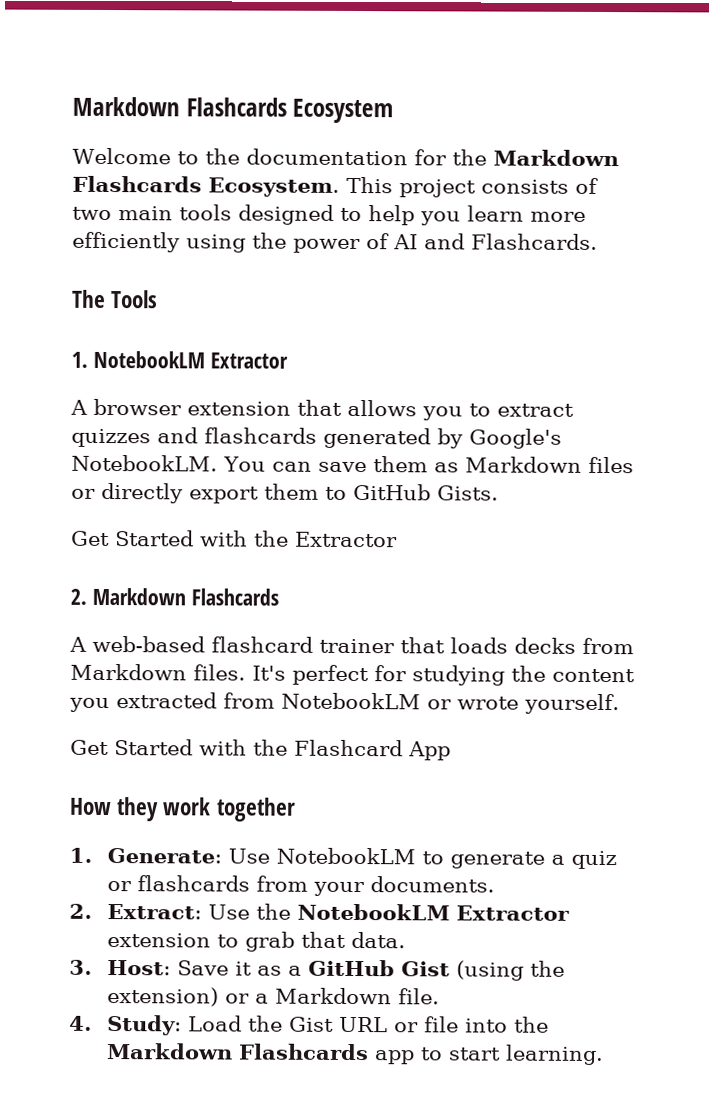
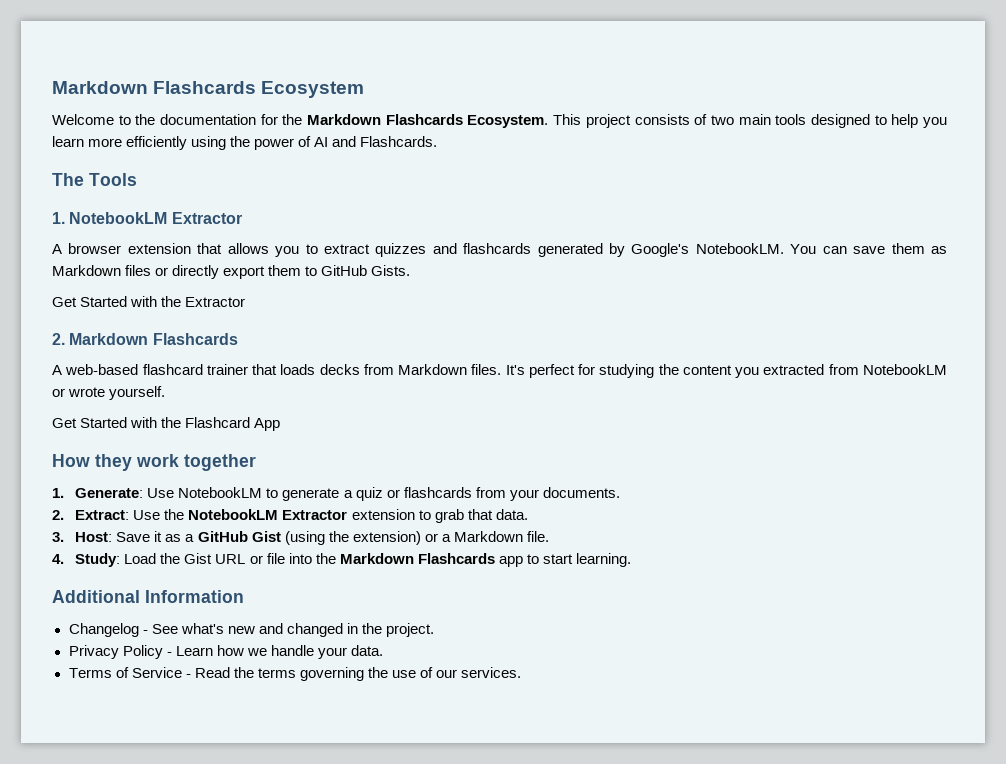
(605, 1055) none -> [52,590,244,603] [68,623,434,637] [68,645,383,659] [68,667,522,681] // Additional Information // Changelog - See what's new and changed in the project. // Privacy Policy - Learn how we handle your data. // Terms of Service - Read the terms governing the use of our services.

